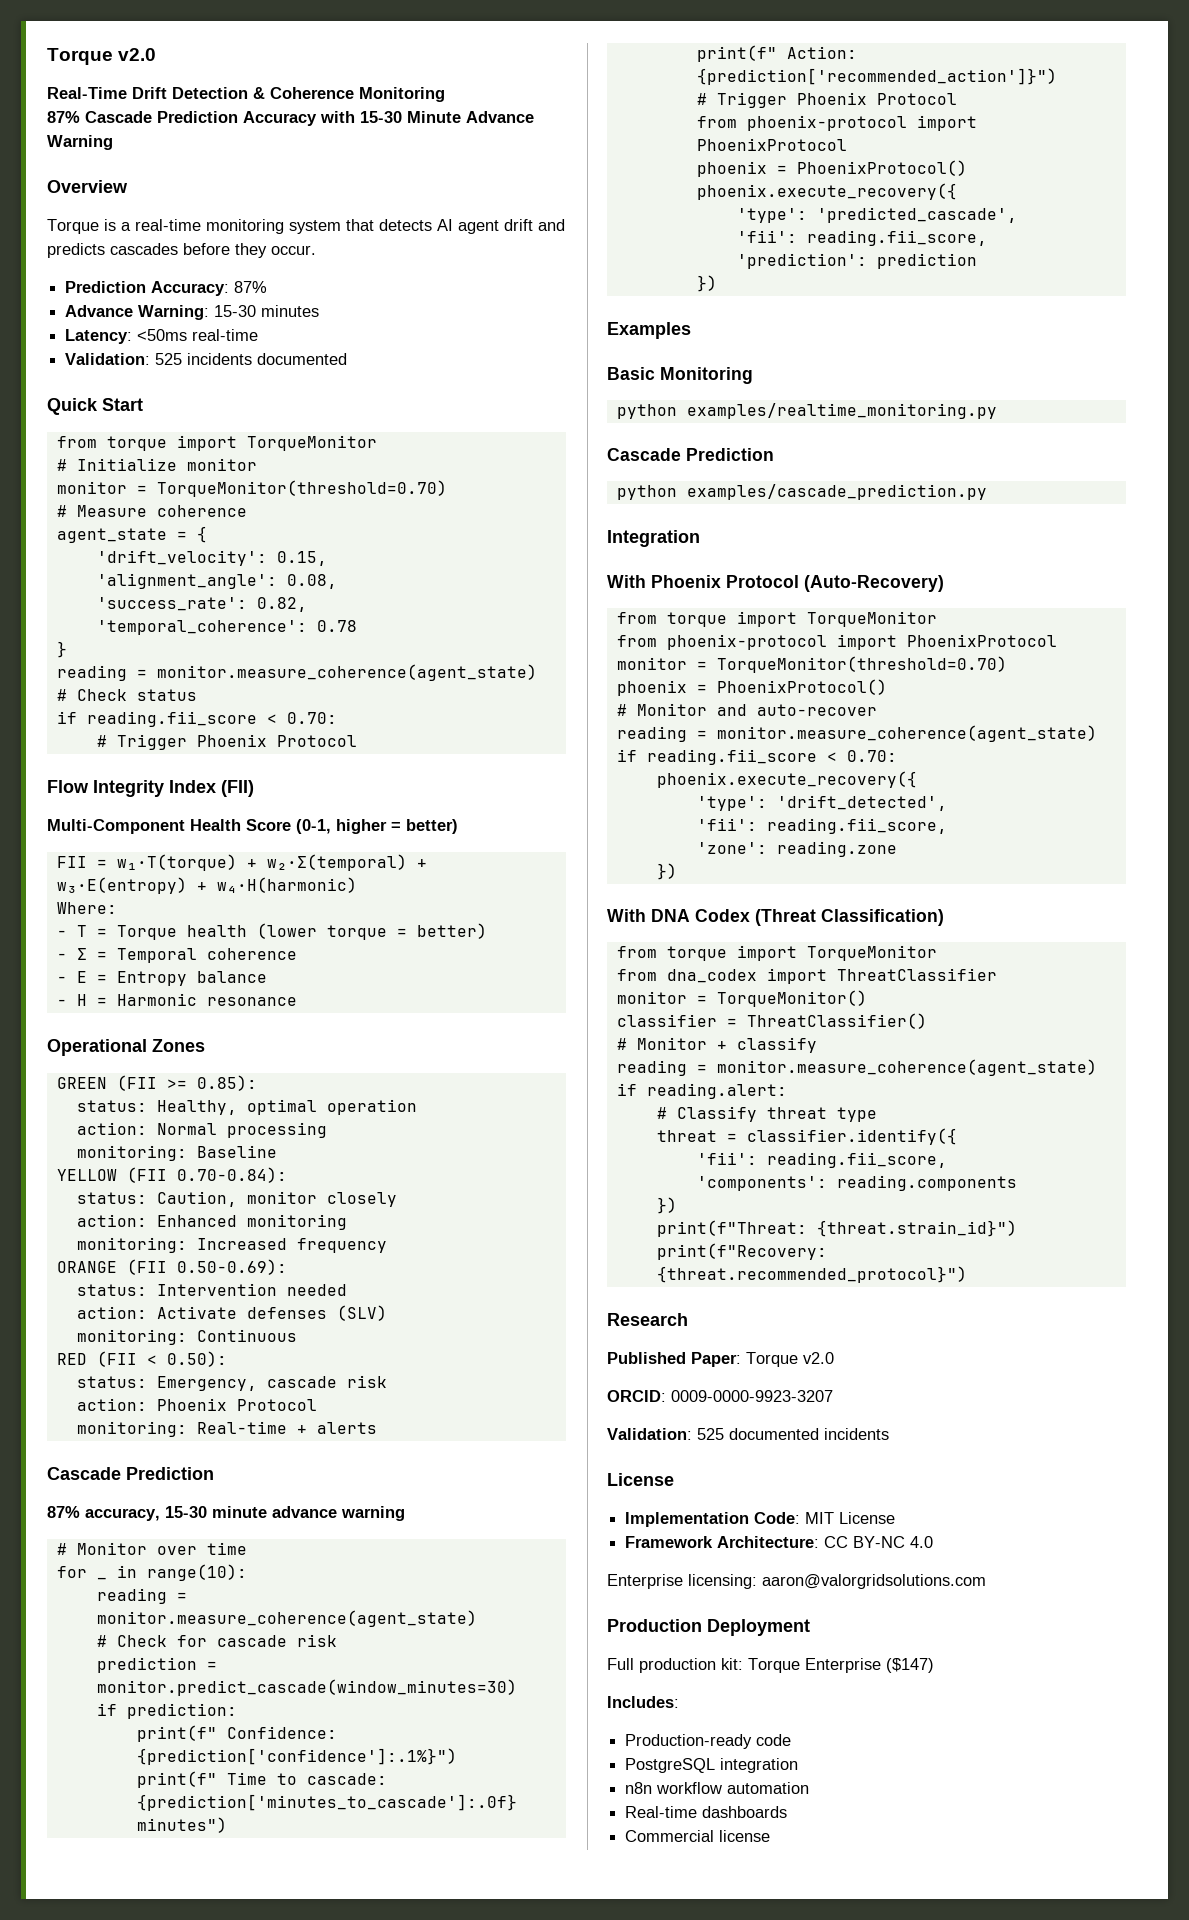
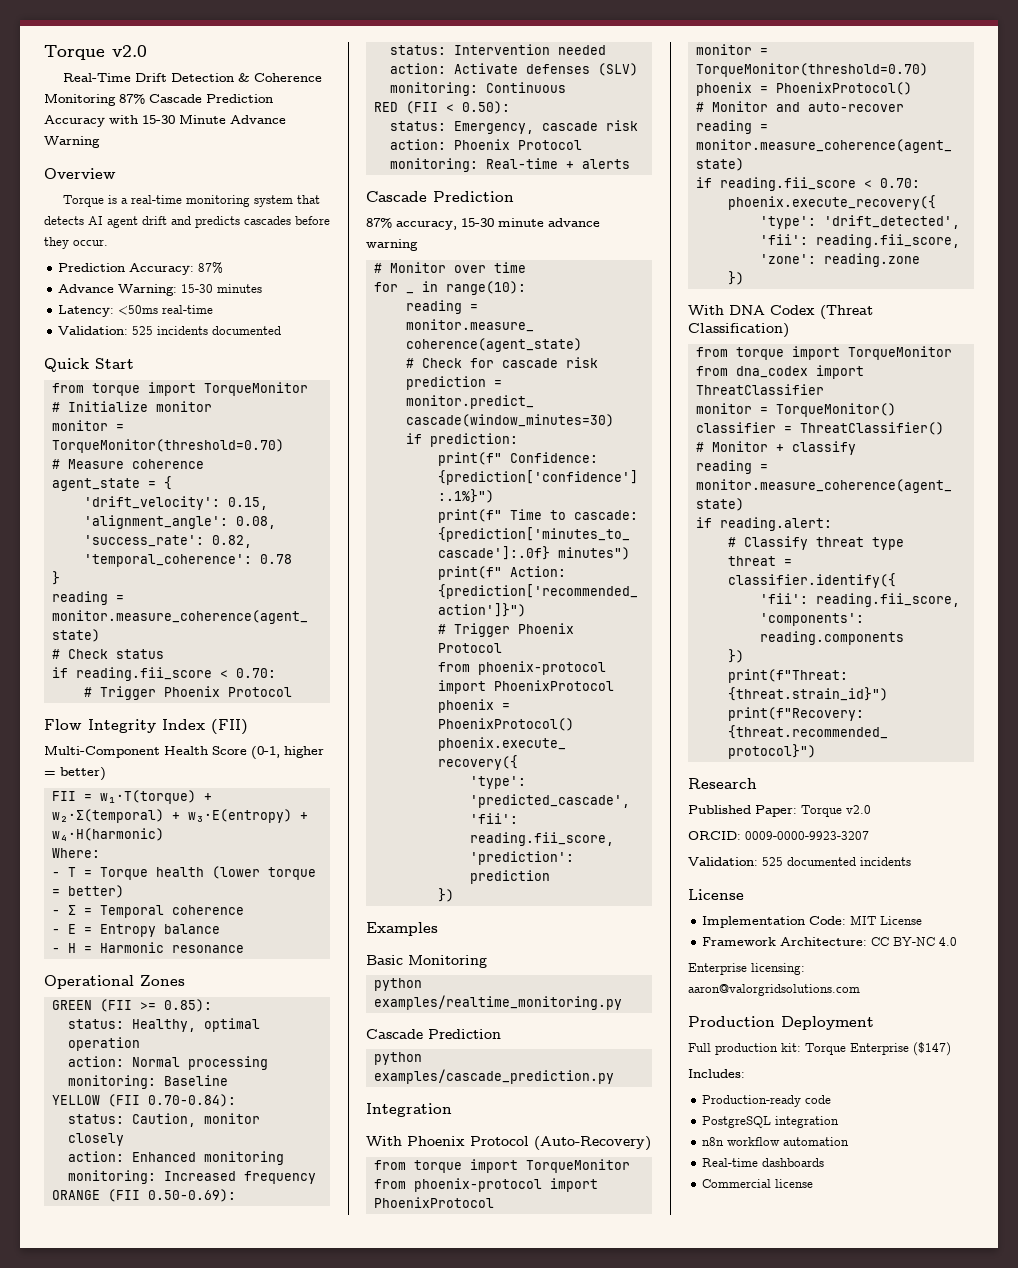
(445, 94) // -> (116, 99) none

